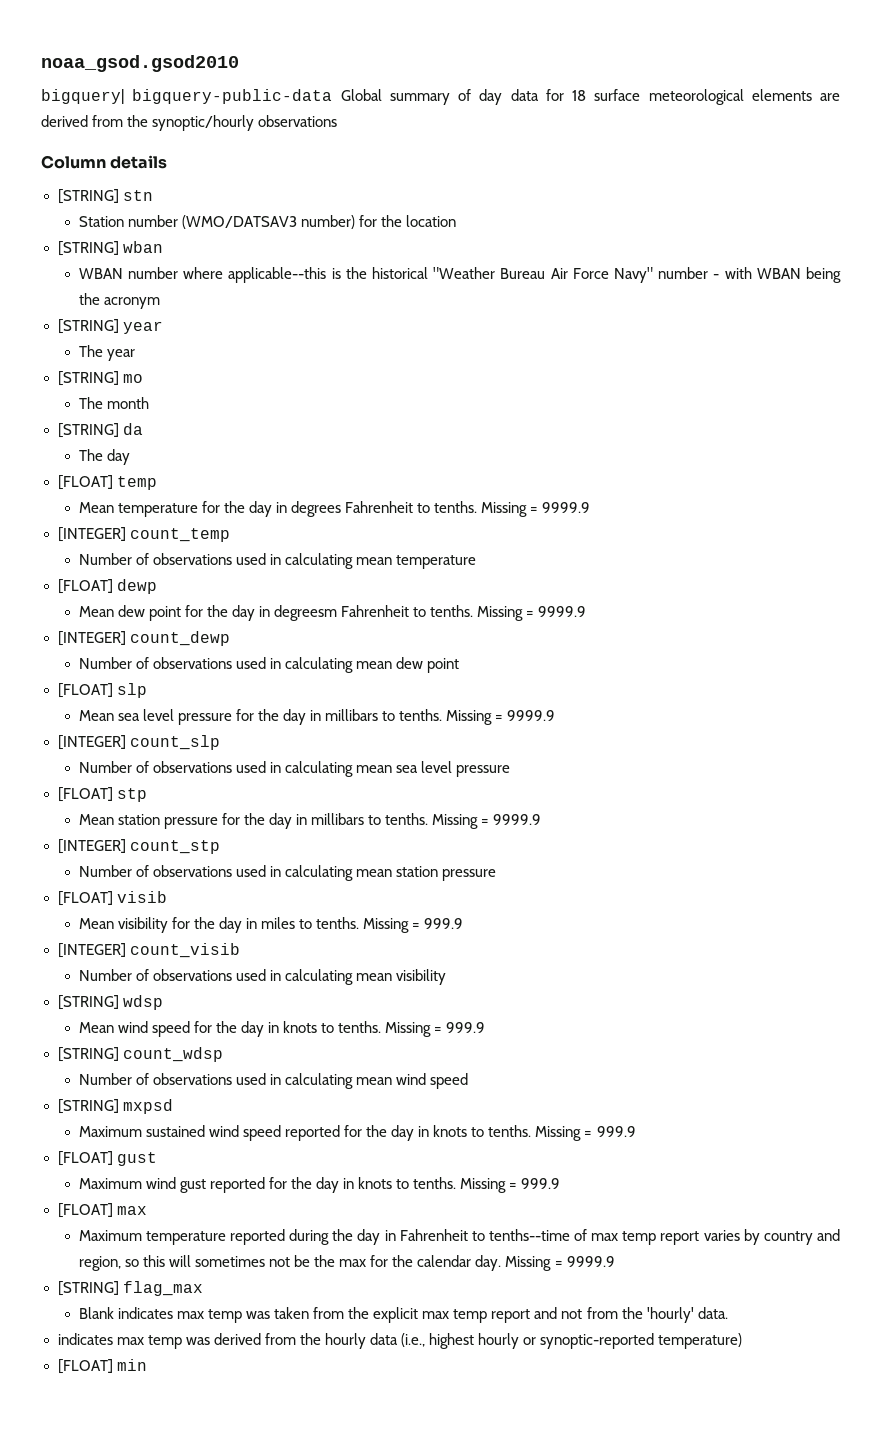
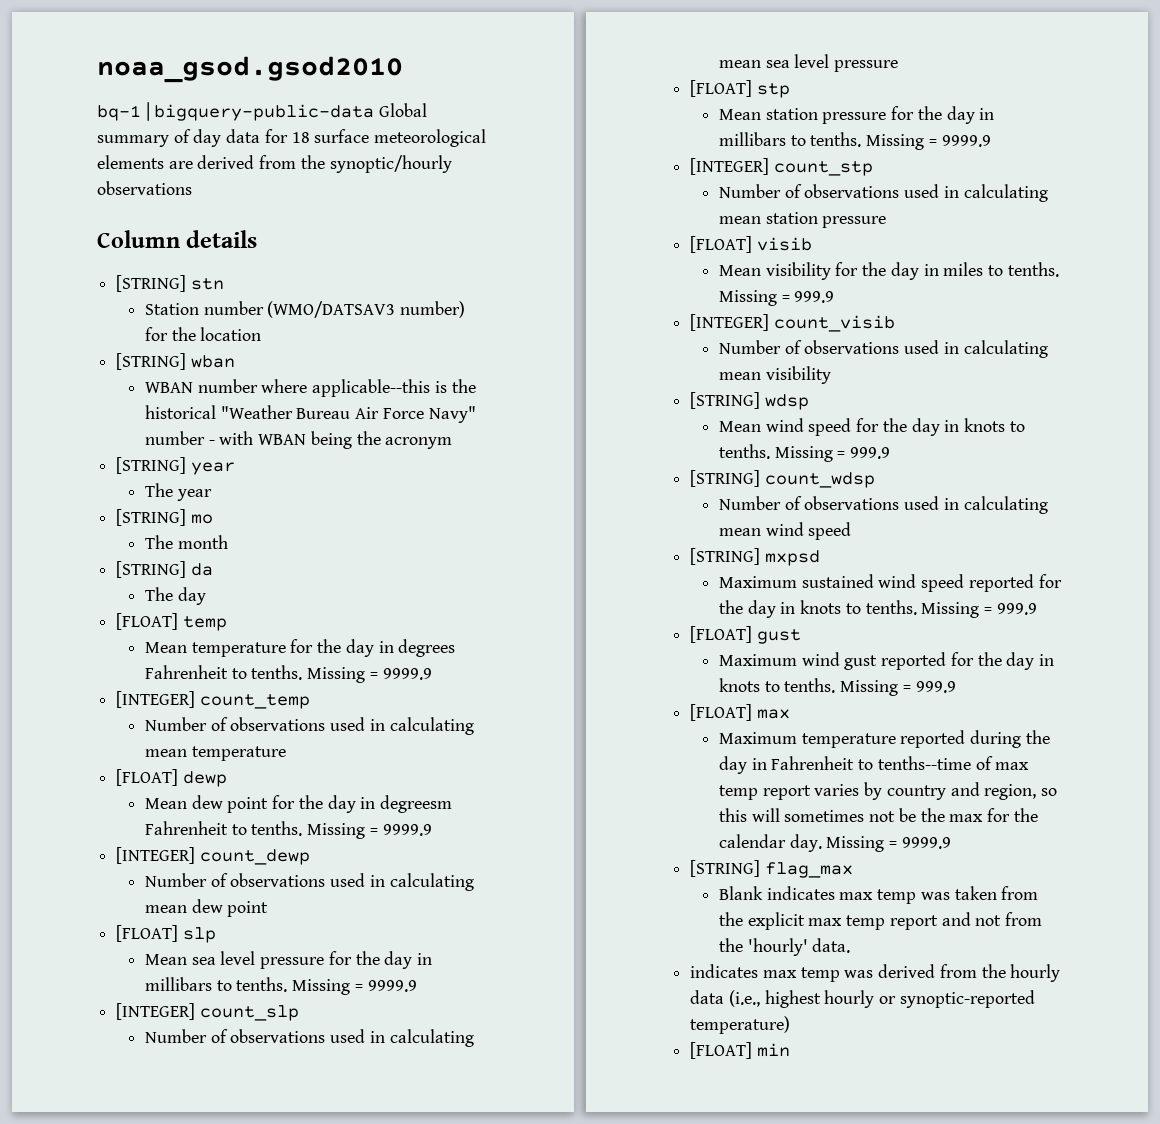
[41,89,124,104] bigquery| -> [97,102,150,121] bq-1 |

